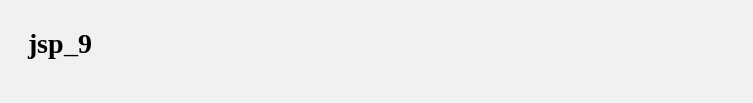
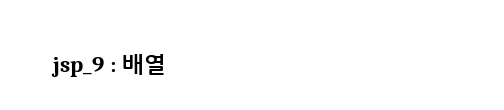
(92, 46) none -> [110,54,167,75] : 배열

